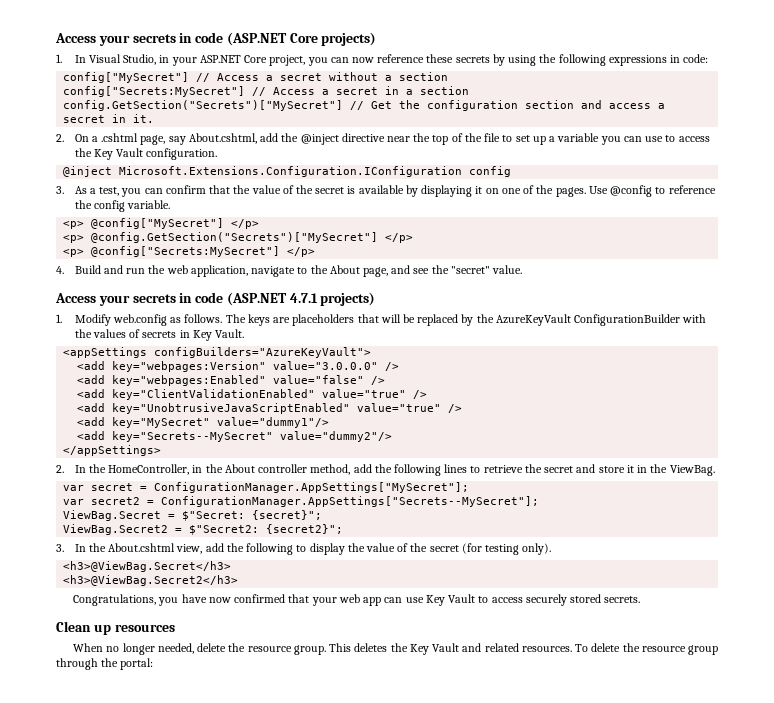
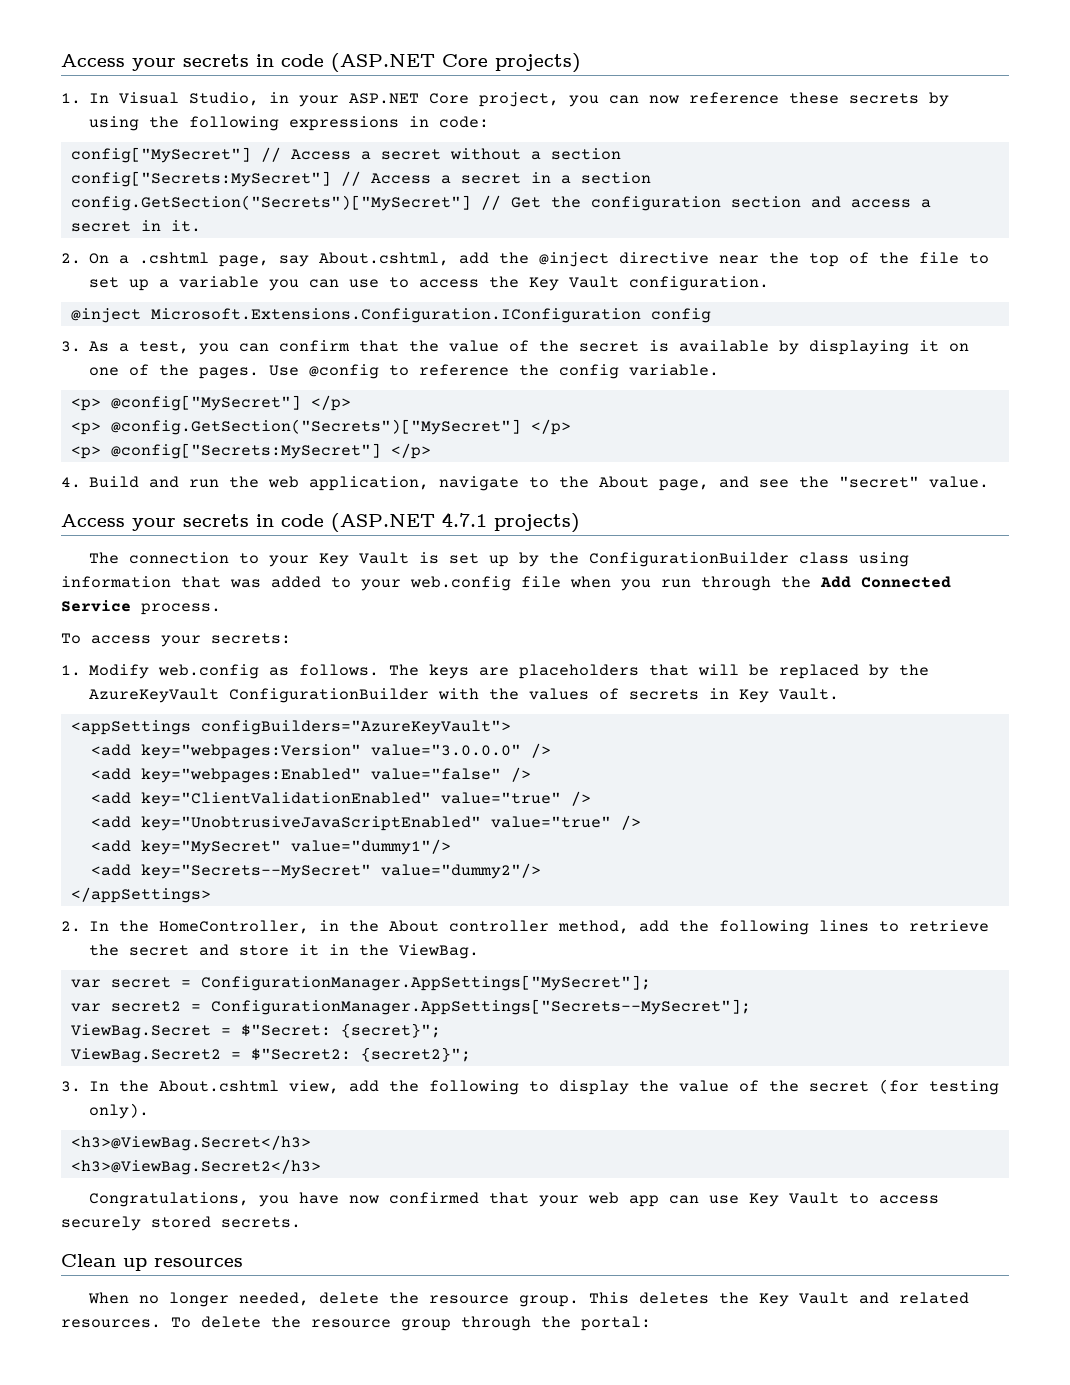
(376, 299) none -> [88,552,909,567] [61,576,951,591] [61,600,221,615] [61,633,291,647] // The connection to your Key Vault is set up by the ConfigurationBuilder class using information that was added to your web.config file when you run through the Add Connected Service process. // To access your secrets:

